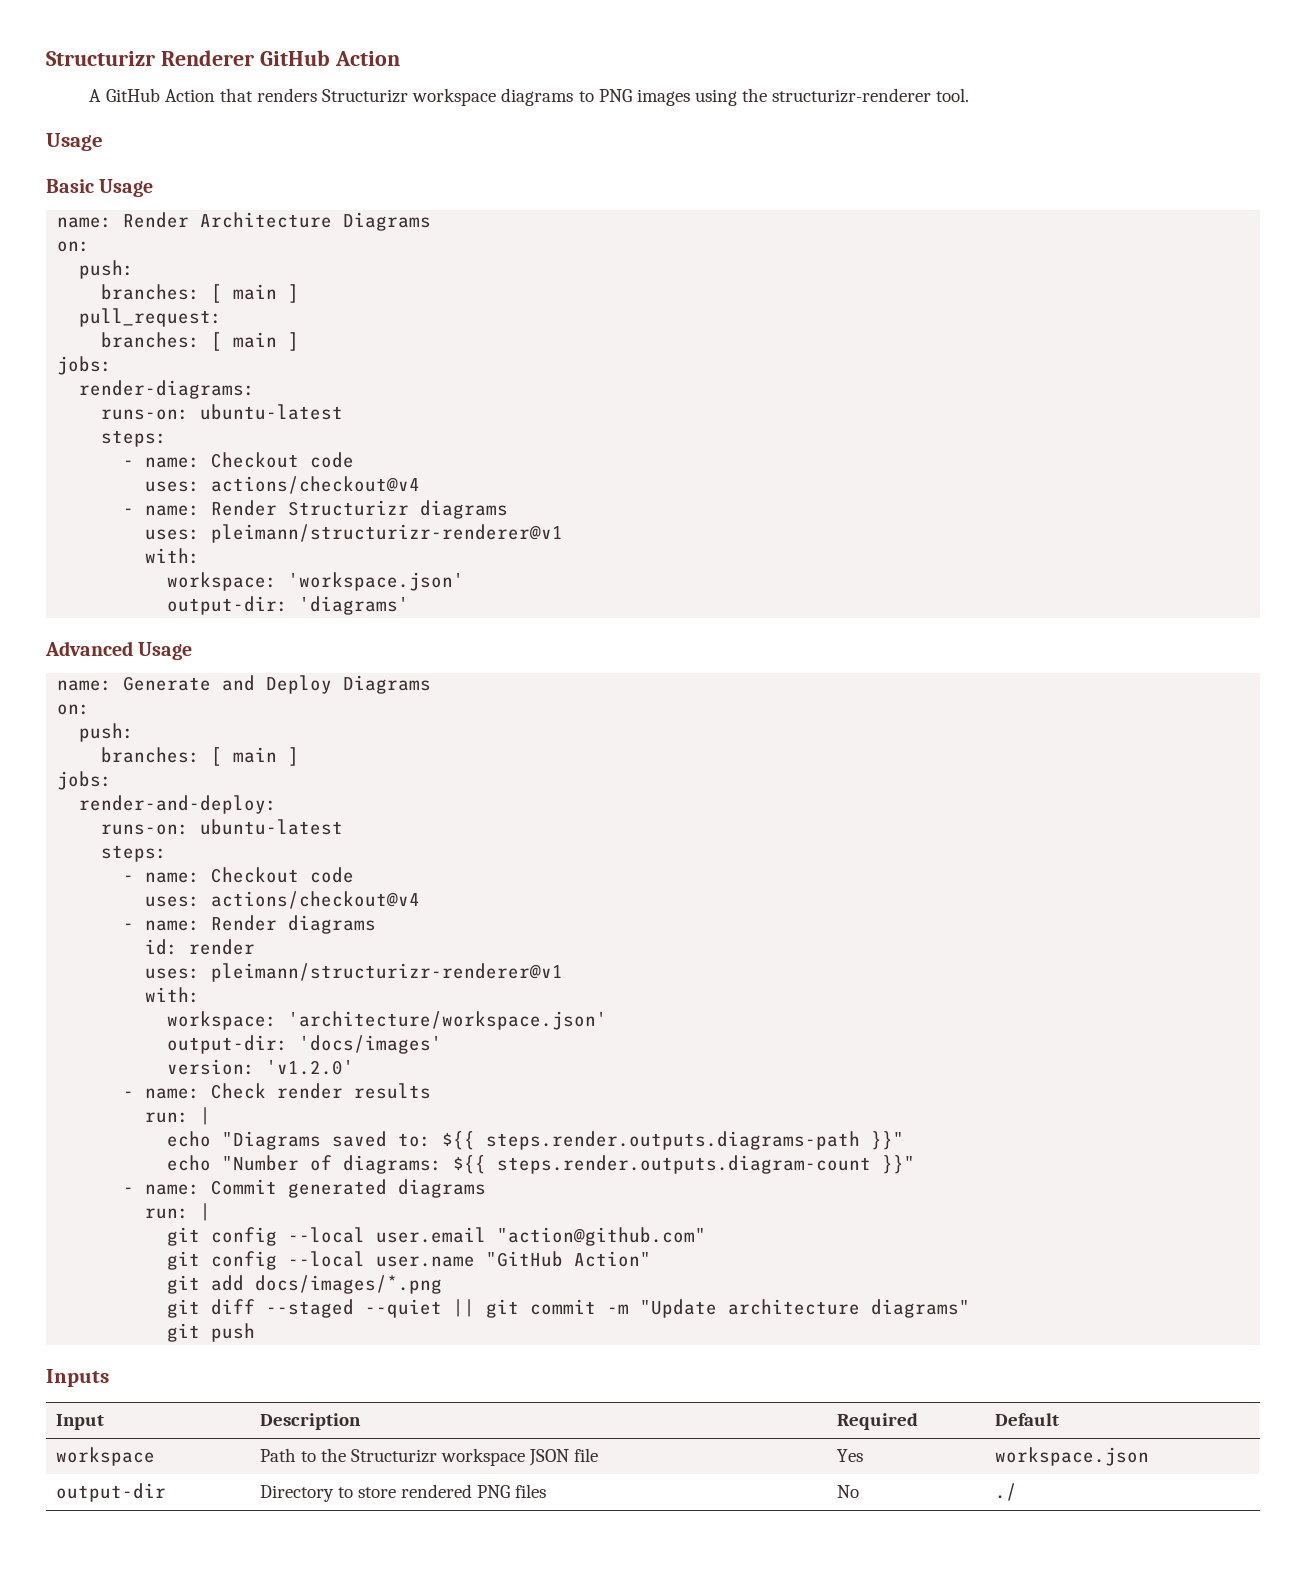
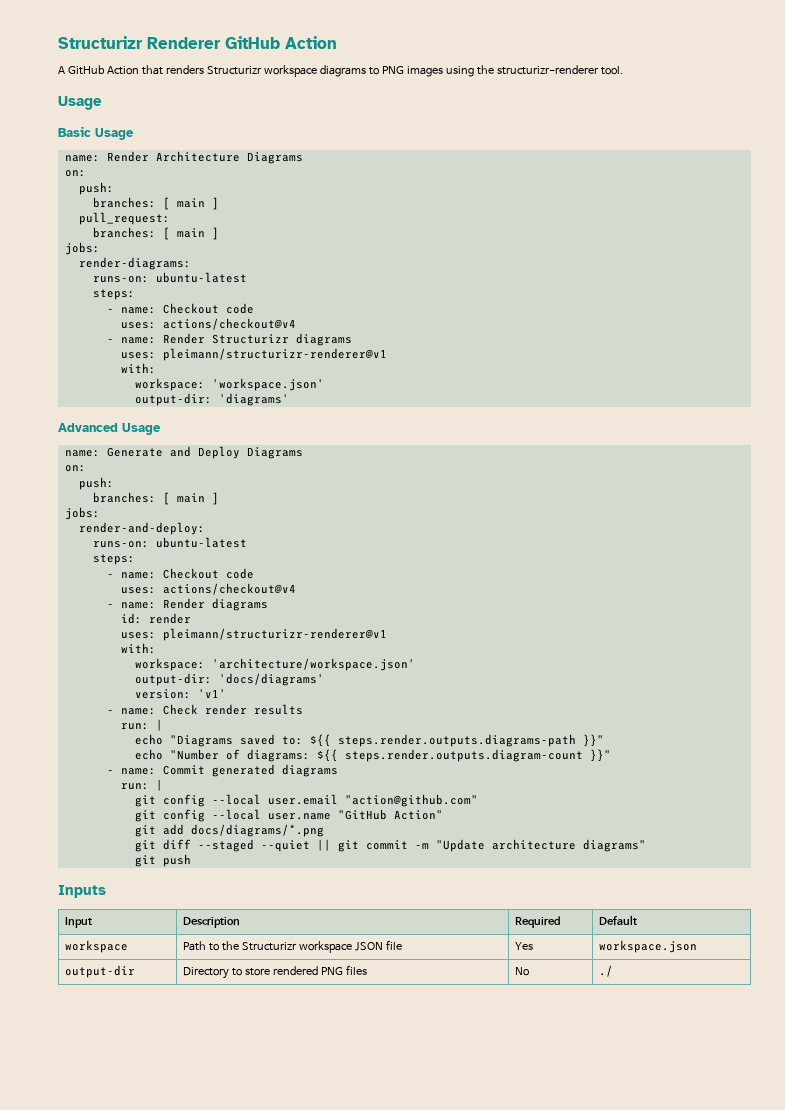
[299,1035,443,1054] 'docs/images' -> [218,673,324,686] 'docs/diagrams'
[266,1060,355,1075] 'v1.2.0' -> [197,689,226,698] 'v1'
[255,1275,443,1294] docs/images/*.png -> [190,824,324,837] docs/diagrams/*.png

